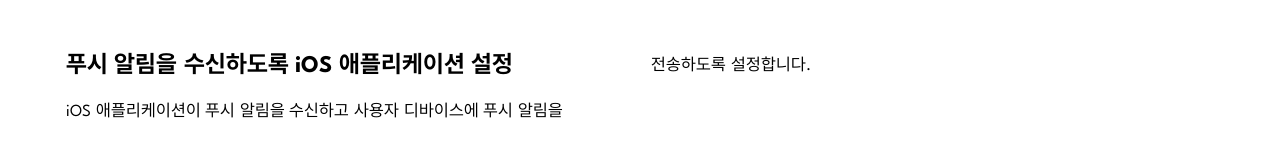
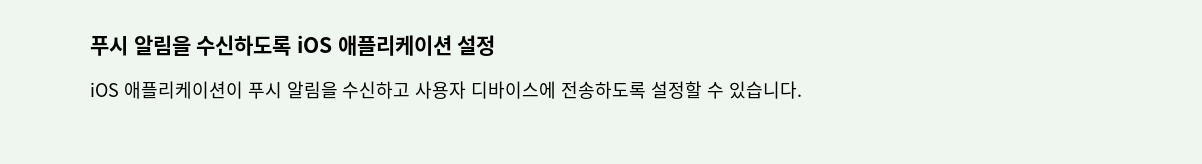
[483,102,563,118] [651,56,811,72] 푸시 알림을 전송하도록 설정합니다. -> [561,81,802,99] 전송하도록 설정할 수 있습니다.

